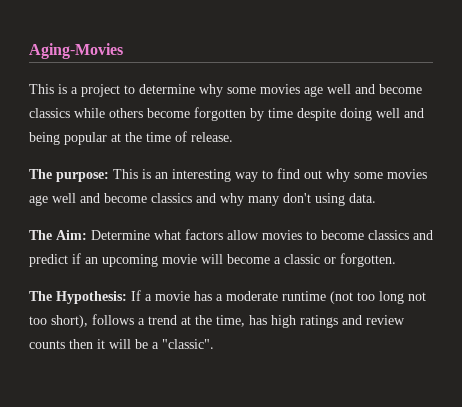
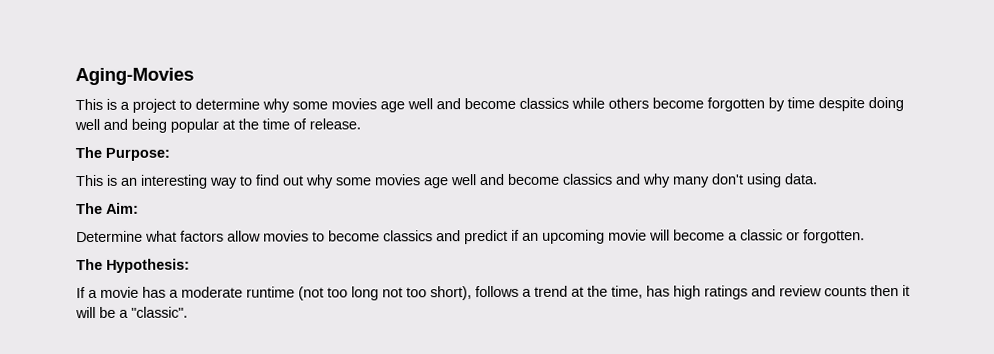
[56,172,109,182] purpose: -> [105,147,170,161] Purpose: //
(87, 235) none -> (139, 208) //
(127, 297) none -> (190, 265) //

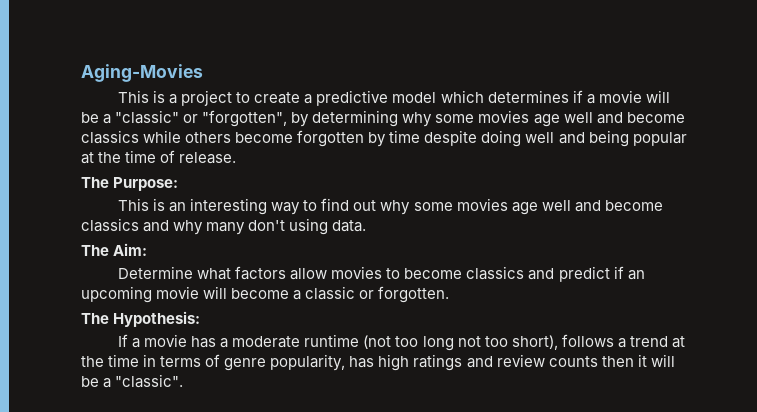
[195,98,260,110] determine -> [254,90,670,106] [81,110,399,127] create a predictive model which determines if a movie will be a "classic" or "forgotten", by determining
[611,285,643,299] time, -> [108,354,346,371] time in terms of genre popularity,

